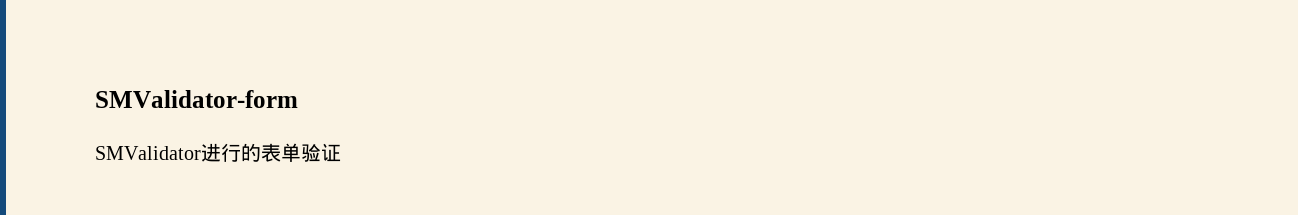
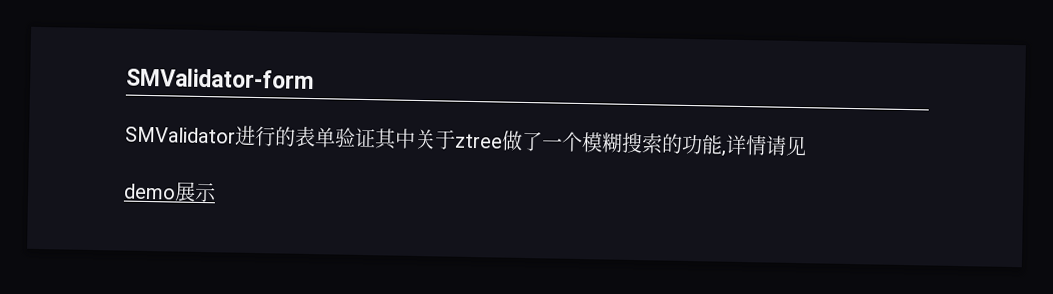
(341, 152) none -> [374,128,807,157] [123,181,217,203] 其中关于ztree做了一个模糊搜索的功能,详情请见 // demo展示

